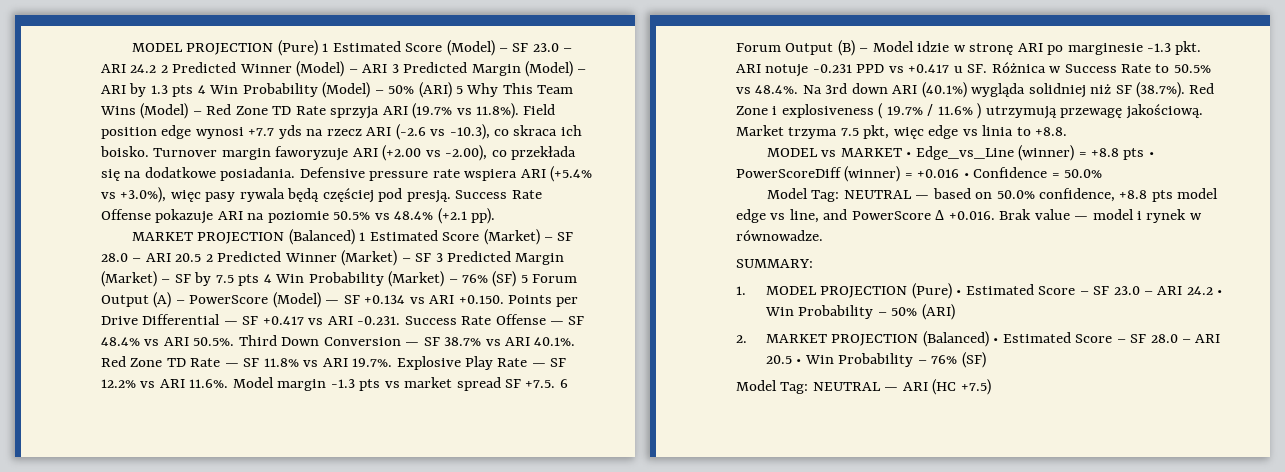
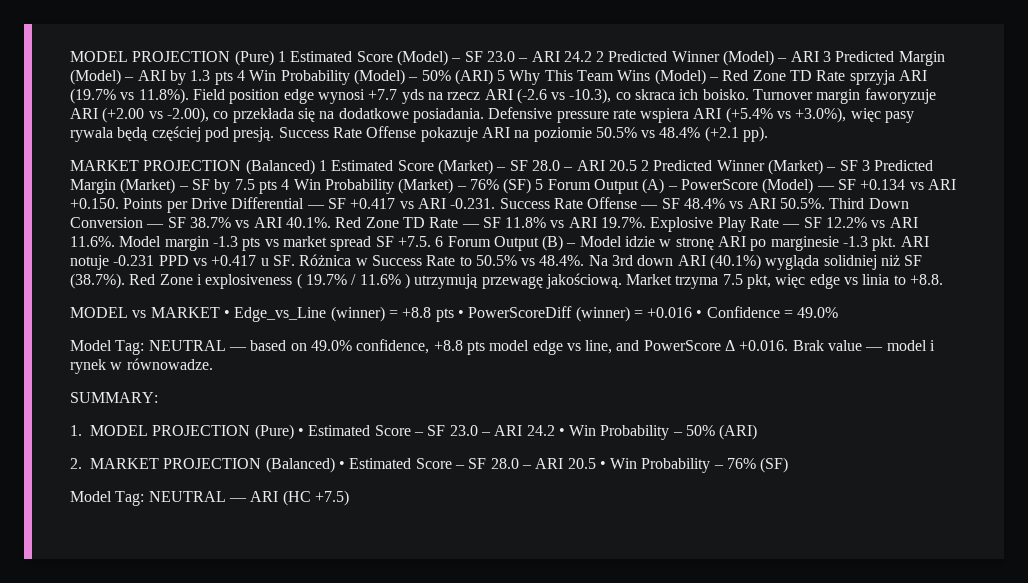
[1064,169,1103,178] 50.0% -> [797,307,839,318] 49.0%
[996,190,1035,199] 50.0% -> [310,340,352,351] 49.0%

